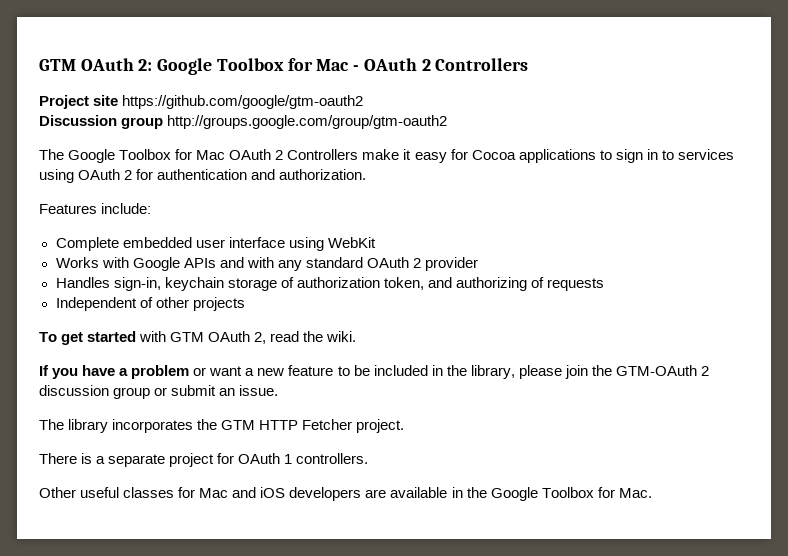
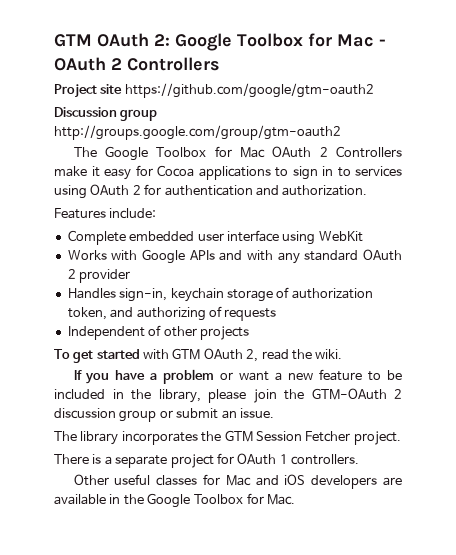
[259,420,299,430] HTTP -> [255,431,302,441] Session

